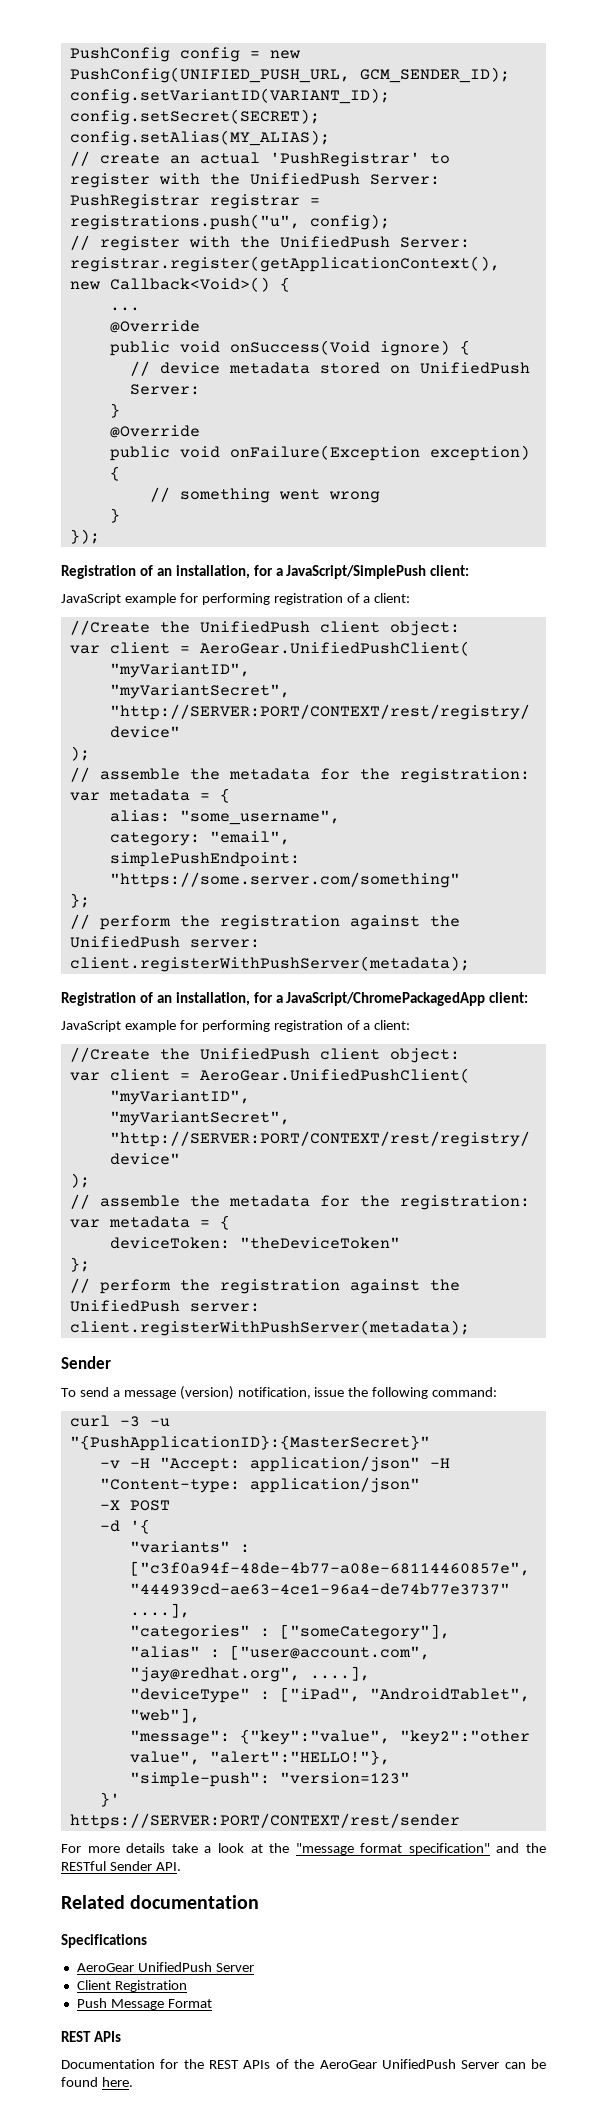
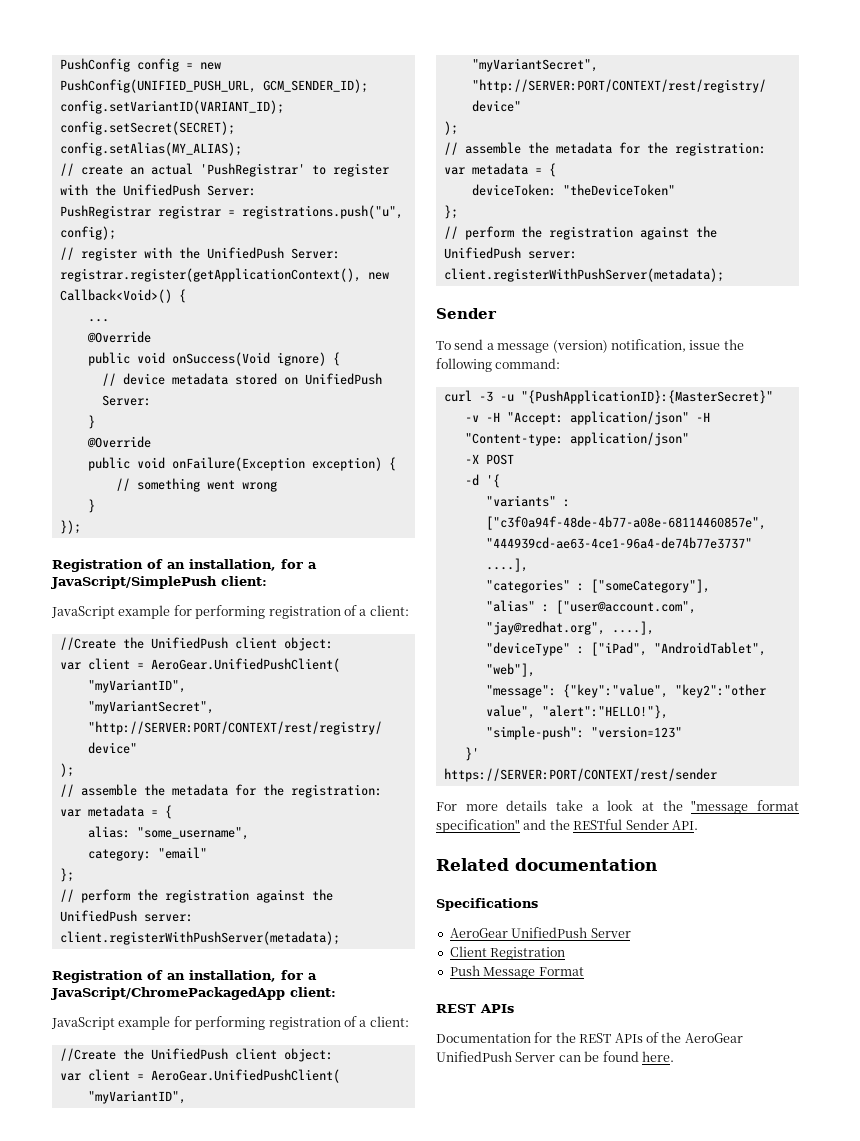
[209,831,290,845] [109,852,300,867] [109,872,460,888] "email", // simplePushEndpoint: "https://some.server.com/something" -> [157,847,207,859] "email"

